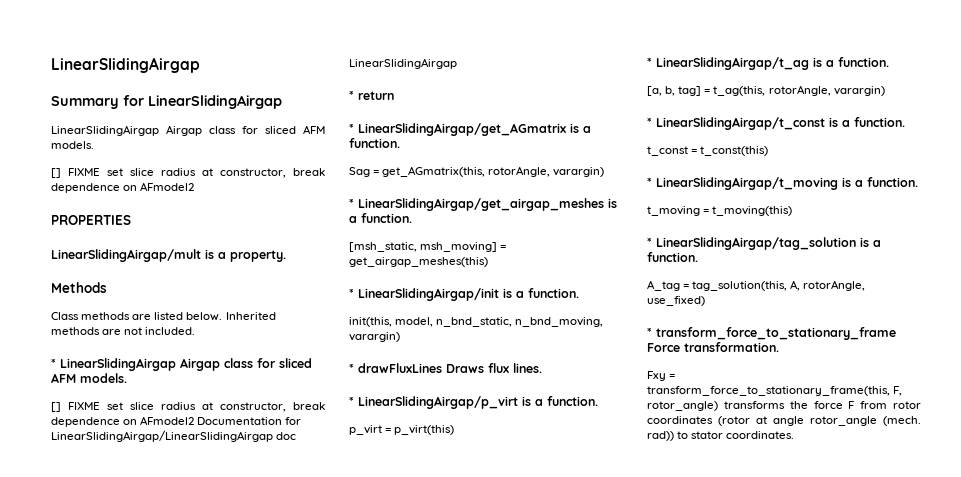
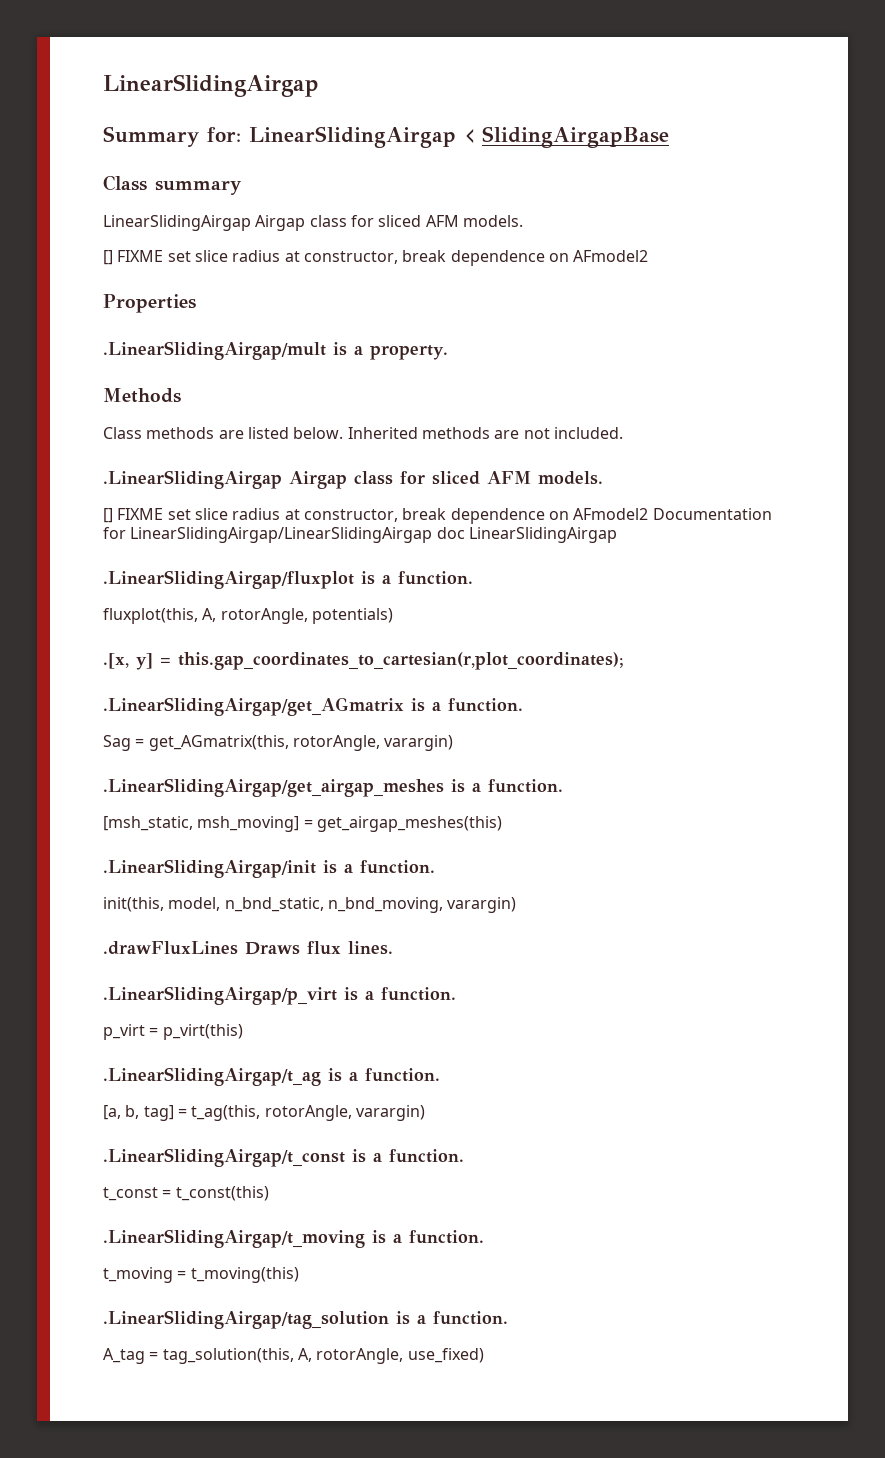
[123,95,282,109] for LinearSlidingAirgap -> [207,126,669,148] [103,175,242,195] for: LinearSlidingAirgap < SlidingAirgapBase // Class summary
[51,215,131,225] [51,249,201,262] PROPERTIES // LinearSlidingAirgap/mult -> [103,294,196,313] [103,341,326,360] Properties // .LinearSlidingAirgap/mult
[51,358,176,371] * LinearSlidingAirgap -> [103,470,282,489] .LinearSlidingAirgap
[349,91,394,100] [349,123,566,136] * return // * LinearSlidingAirgap/get_AGmatrix -> [103,570,473,589] [103,608,393,624] [103,652,624,670] [103,697,404,716] .LinearSlidingAirgap/fluxplot is a function. // fluxplot(this, A, rotorAngle, potentials) // .[x, y] = this.gap_coordinates_to_cartesian(r,plot_coordinates); // .LinearSlidingAirgap/get_AGmatrix
[349,198,604,211] * LinearSlidingAirgap/get_airgap_meshes -> [103,778,444,797] .LinearSlidingAirgap/get_airgap_meshes
[349,288,499,301] * LinearSlidingAirgap/init -> [103,859,316,878] .LinearSlidingAirgap/init
[349,363,442,373] * drawFluxLines -> [103,941,238,955] .drawFluxLines
[349,396,518,409] * LinearSlidingAirgap/p_virt -> [103,986,337,1005] .LinearSlidingAirgap/p_virt
[647,57,809,70] * LinearSlidingAirgap/t_ag -> [103,1067,321,1086] .LinearSlidingAirgap/t_ag
[647,117,825,130] * LinearSlidingAirgap/t_const -> [103,1148,345,1167] .LinearSlidingAirgap/t_const
[647,177,838,190] * LinearSlidingAirgap/t_moving -> [103,1229,365,1248] .LinearSlidingAirgap/t_moving
[647,237,856,250] * LinearSlidingAirgap/tag_solution -> [103,1310,389,1329] .LinearSlidingAirgap/tag_solution
[647,327,896,340] [647,342,779,352] [647,371,676,381] [647,386,903,396] [647,401,921,411] [647,416,921,426] [647,431,795,441] // * transform_force_to_stationary_frame Force transformation. // Fxy = transform_force_to_stationary_frame(this, F, rotor_angle) transforms the force F from rotor coordinates (rotor at angle rotor_angle (mech. rad)) to stator coordinates. -> (484, 1355) none

